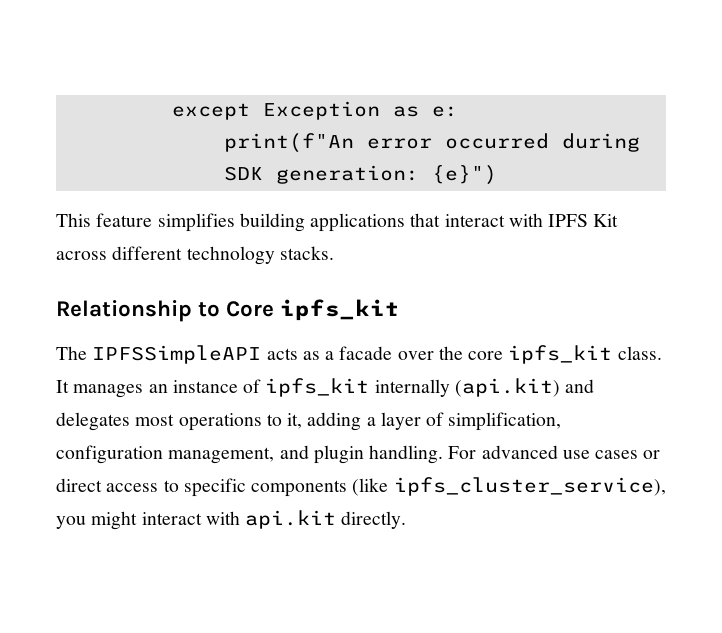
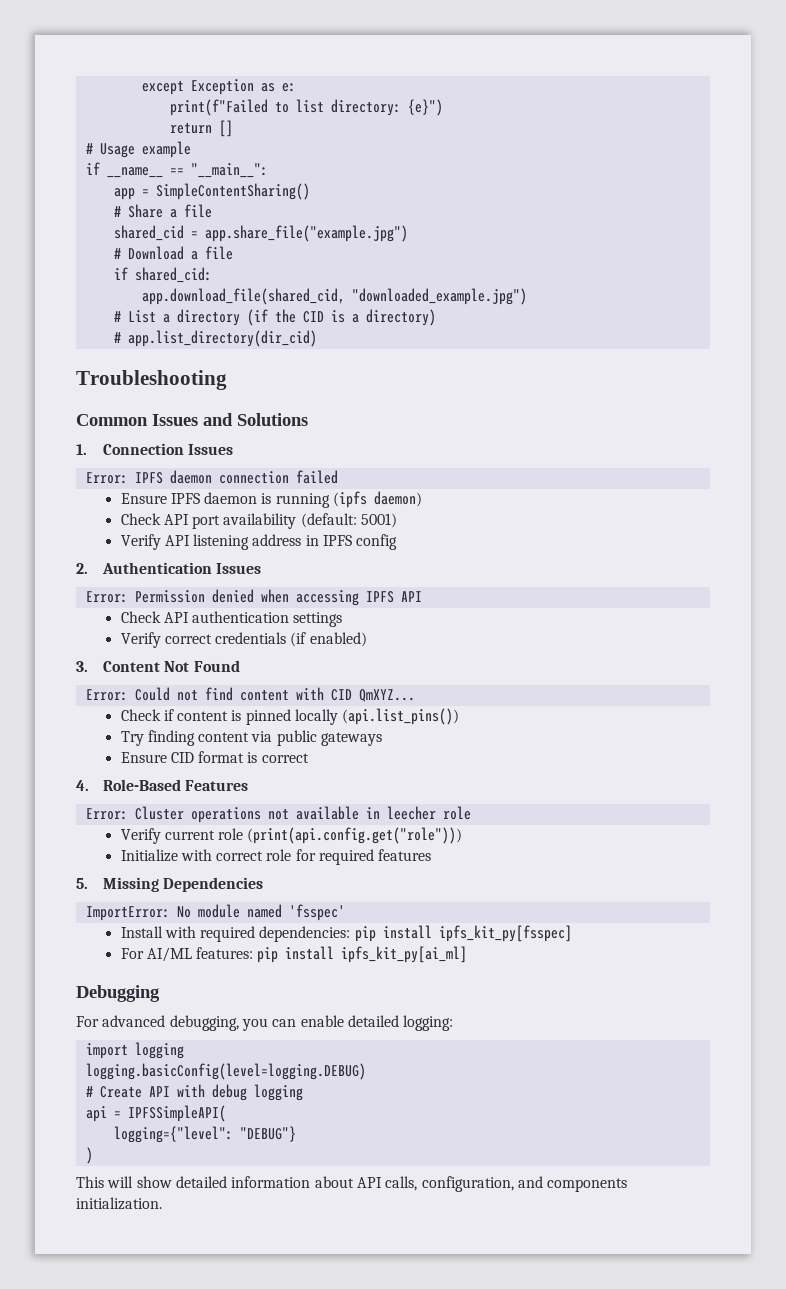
[223,133,640,153] [223,165,497,185] [56,213,619,232] [56,246,334,265] [56,299,401,322] [56,345,662,364] [56,378,595,398] [56,412,562,431] [56,445,661,464] [56,477,666,497] [56,510,407,530] print(f"An error occurred during SDK generation: {e}") // This feature simplifies building applications that interact with IPFS Kit across different technology stacks. // Relationship to Core ipfs_kit // The IPFSSimpleAPI acts as a facade over the core ipfs_kit class. It manages an instance of ipfs_kit internally (api.kit) and delegates most operations to it, adding a layer of simplification, configuration management, and plugin handling. For advanced use cases or direct access to specific components (like ipfs_cluster_service), you might interact with api.kit directly. -> [169,99,443,116] [169,120,233,137] [85,141,191,158] [85,162,268,178] [113,183,310,200] [113,204,212,218] [113,225,408,242] [113,246,233,260] [113,267,212,283] [141,288,527,305] [113,309,436,326] [113,330,317,347] [76,370,227,390] [76,413,308,426] [76,443,234,455] [85,470,338,484] [120,491,423,508] [120,513,398,529] [120,534,398,550] [76,562,262,574] [85,589,422,606] [120,611,343,627] [120,632,367,648] [76,660,240,672] [85,687,415,702] [120,708,460,725] [120,730,383,746] [120,751,309,763] [76,779,249,791] [85,806,471,823] [120,827,463,844] [120,849,432,865] [76,877,264,892] [85,904,345,921] [120,925,572,942] [120,946,468,963] [76,985,160,1002] [76,1015,454,1031] [85,1042,184,1059] [85,1063,366,1080] [85,1084,303,1101] [85,1105,226,1122] [113,1126,296,1143] [85,1147,93,1164] [76,1176,628,1192] [76,1197,162,1210] print(f"Failed to list directory: {e}") // return [] // # Usage example // if __name__ == "__main__": // app = SimpleContentSharing() // # Share a file // shared_cid = app.share_file("example.jpg") // # Download a file // if shared_cid: // app.download_file(shared_cid, "downloaded_example.jpg") // # List a directory (if the CID is a directory) // # app.list_directory(dir_cid) // Troubleshooting // Common Issues and Solutions // 1. Connection Issues // Error: IPFS daemon connection failed // Ensure IPFS daemon is running (ipfs daemon) // Check API port availability (default: 5001) // Verify API listening address in IPFS config // 2. Authentication Issues // Error: Permission denied when accessing IPFS API // Check API authentication settings // Verify correct credentials (if enabled) // 3. Content Not Found // Error: Could not find content with CID QmXYZ... // Check if content is pinned locally (api.list_pins()) // Try finding content via public gateways // Ensure CID format is correct // 4. Role-Based Features // Error: Cluster operations not available in leecher role // Verify current role (print(api.config.get("role"))) // Initialize with correct role for required features // 5. Missing Dependencies // ImportError: No module named 'fsspec' // Install with required dependencies: pip install ipfs_kit_py[fsspec] // For AI/ML features: pip install ipfs_kit_py[ai_ml] // Debugging // For advanced debugging, you can enable detailed logging: // import logging // logging.basicConfig(level=logging.DEBUG) // # Create API with debug logging // api = IPFSSimpleAPI( // logging={"level": "DEBUG"} // ) // This will show detailed information about API calls, configuration, and components initialization.

